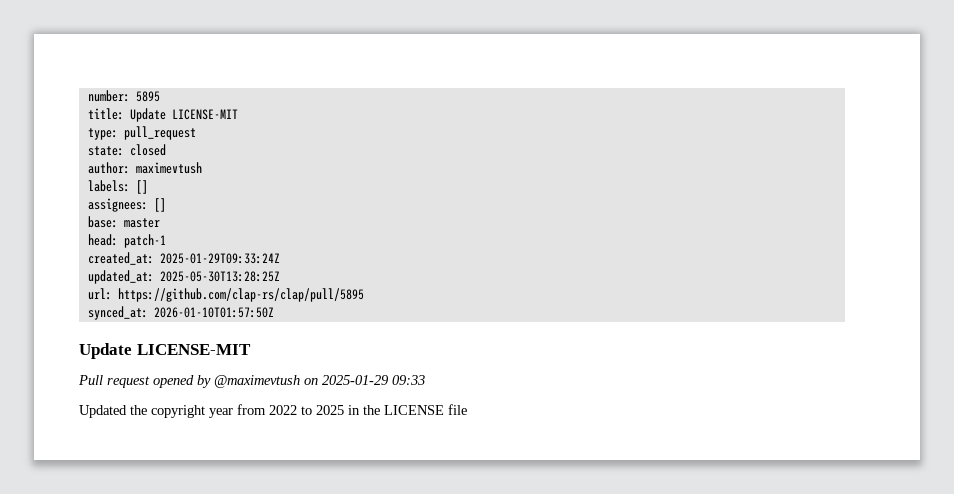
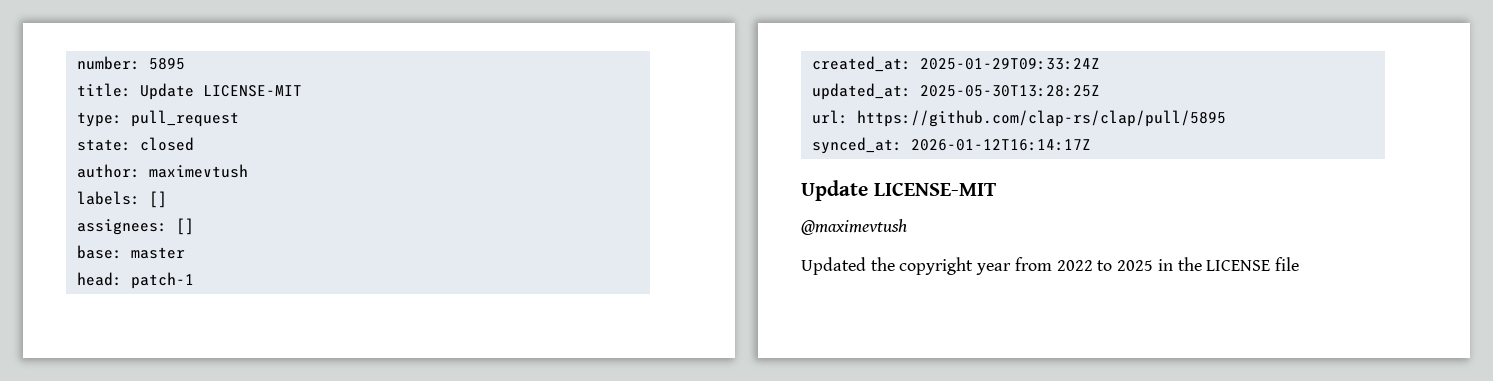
[153,307,274,318] [79,343,251,359] [78,375,425,388] 2026-01-10T01:57:50Z // Update LICENSE-MIT // Pull request opened by @maximevtush on 2025-01-29 09:33 -> [910,139,1091,151] [801,180,997,201] [801,219,907,235] 2026-01-12T16:14:17Z // Update LICENSE-MIT // @maximevtush

